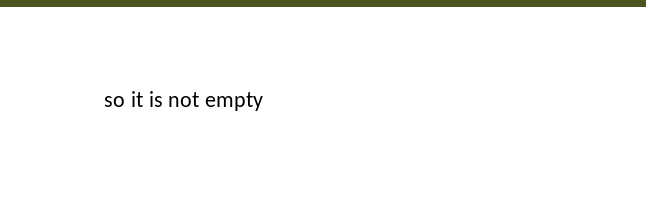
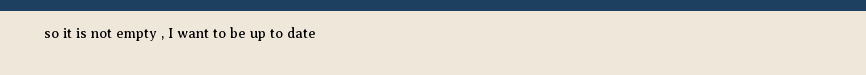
(264, 101) none -> [161,27,316,41] , I want to be up to date

